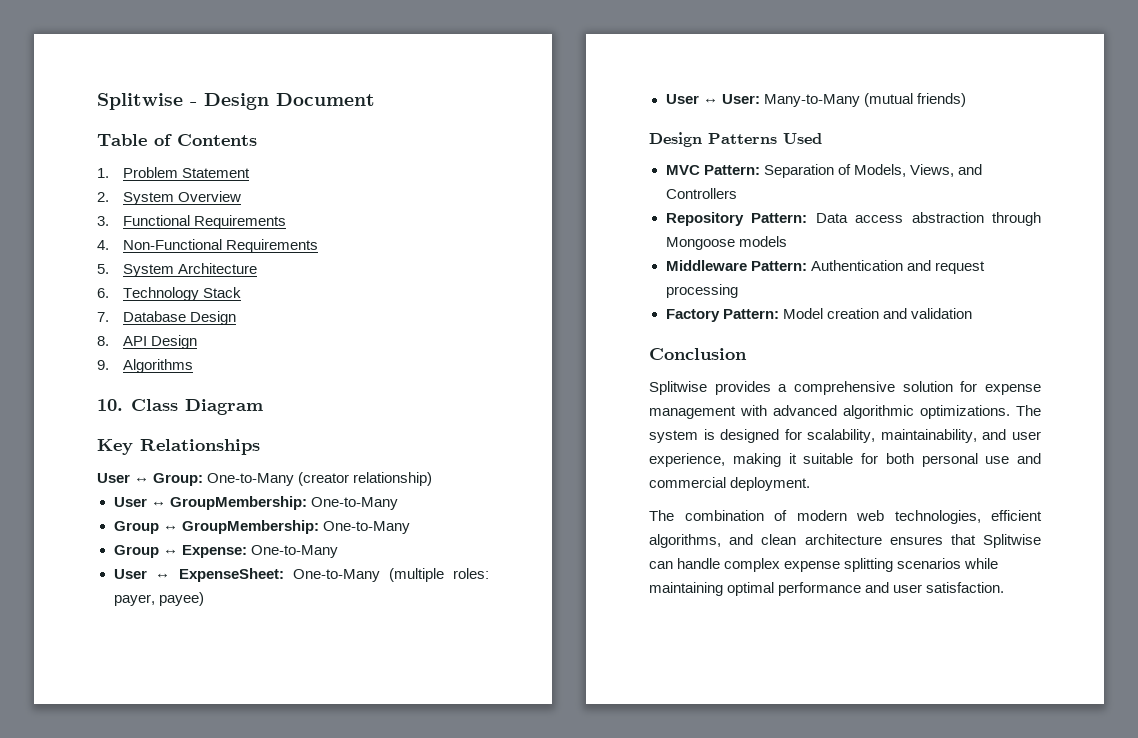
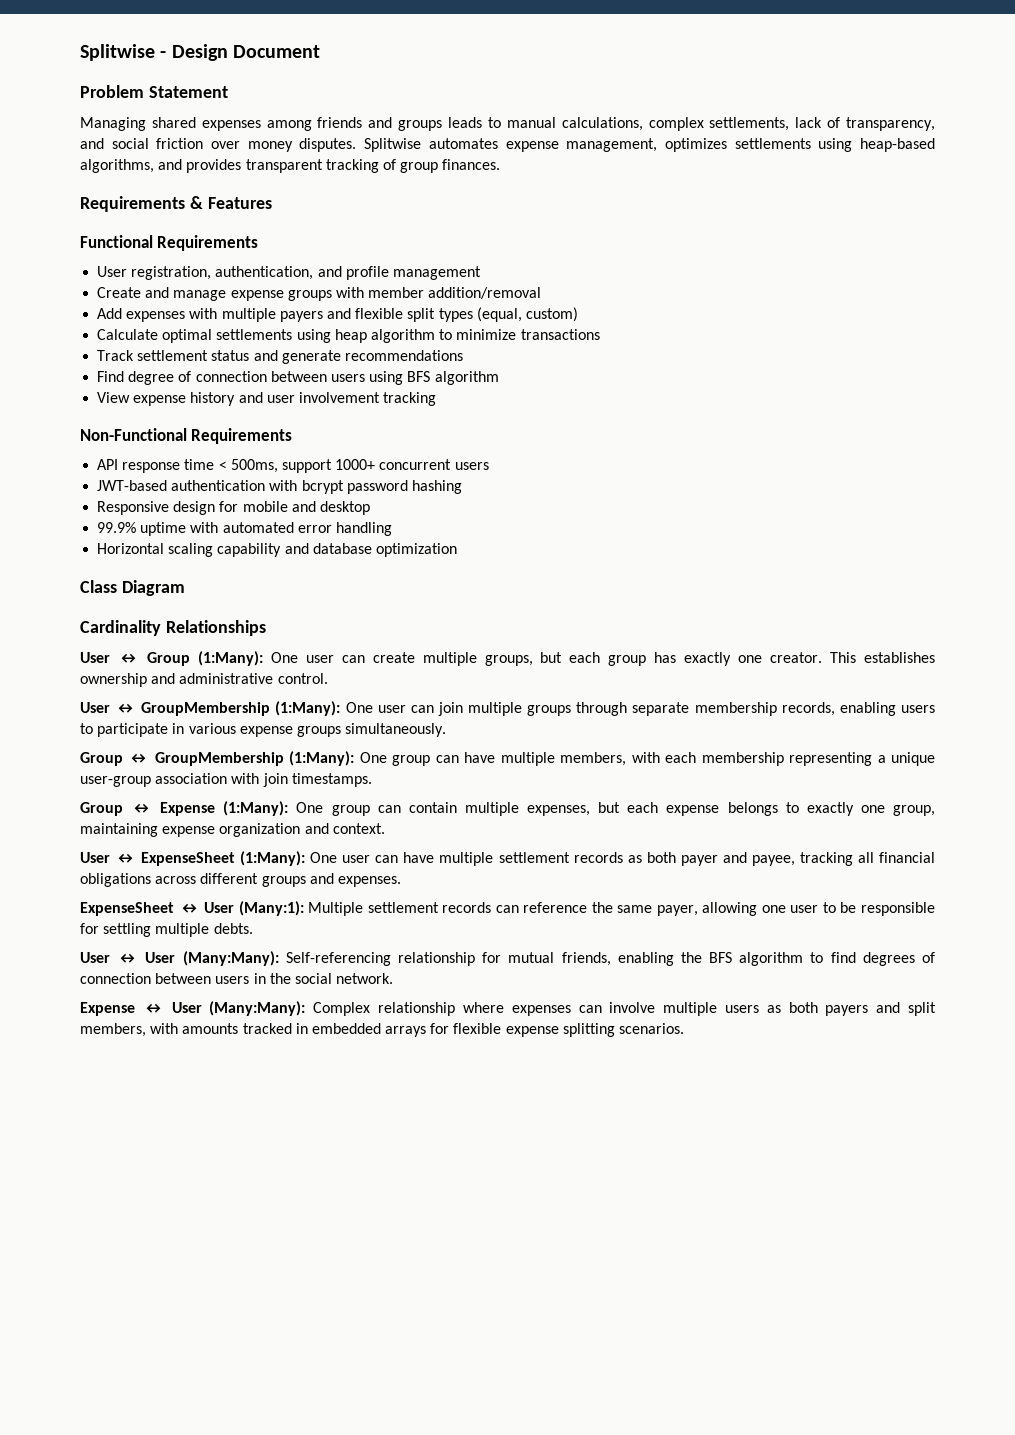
[97,134,257,146] [97,167,251,178] [97,191,242,205] [97,215,287,229] [97,239,319,253] [97,263,258,277] [97,287,242,301] [97,311,237,325] [97,335,198,349] [97,359,194,373] [97,399,123,411] Table of Contents // 1. Problem Statement // 2. System Overview // 3. Functional Requirements // 4. Non-Functional Requirements // 5. System Architecture // 6. Technology Stack // 7. Database Design // 8. API Design // 9. Algorithms // 10. -> [80,85,228,98] [80,117,936,131] [80,138,936,152] [80,159,501,173] [80,196,272,212] [80,235,259,251] [97,266,481,280] [97,287,542,301] [97,307,578,322] [97,329,600,343] [97,350,463,364] [97,371,499,385] [97,392,437,406] [80,428,293,444] [97,459,489,473] [97,480,462,494] [97,501,370,515] [97,522,392,536] [97,543,457,557] Problem Statement // Managing shared expenses among friends and groups leads to manual calculations, complex settlements, lack of transparency, and social friction over money disputes. Splitwise automates expense management, optimizes settlements using heap-based algorithms, and provides transparent tracking of group finances. // Requirements & Features // Functional Requirements // User registration, authentication, and profile management // Create and manage expense groups with member addition/removal // Add expenses with multiple payers and flexible split types (equal, custom) // Calculate optimal settlements using heap algorithm to minimize transactions // Track settlement status and generate recommendations // Find degree of connection between users using BFS algorithm // View expense history and user involvement tracking // Non-Functional Requirements // API response time < 500ms, support 1000+ concurrent users // JWT-based authentication with bcrypt password hashing // Responsive design for mobile and desktop // 99.9% uptime with automated error handling // Horizontal scaling capability and database optimization //
[97,439,133,455] Key -> [80,620,161,636] Cardinality
[153,472,433,486] [113,496,398,510] [113,520,410,534] [113,545,338,558] [113,568,489,582] [113,592,204,606] [665,93,966,107] [649,132,822,147] [665,164,982,178] [665,188,737,199] [665,212,1041,226] [665,236,787,250] [665,260,985,274] [665,284,738,298] [665,308,972,322] [649,348,747,360] [649,381,1041,395] [649,405,1041,419] [649,429,1041,443] [649,453,1041,467] [649,477,811,491] [649,510,1042,524] [649,534,1041,548] [649,558,999,572] [649,582,1005,596] Group: One-to-Many (creator relationship) // User ↔ GroupMembership: One-to-Many // Group ↔ GroupMembership: One-to-Many // Group ↔ Expense: One-to-Many // User ↔ ExpenseSheet: One-to-Many (multiple roles: payer, payee) // User ↔ User: Many-to-Many (mutual friends) // Design Patterns Used // MVC Pattern: Separation of Models, Views, and Controllers // Repository Pattern: Data access abstraction through Mongoose models // Middleware Pattern: Authentication and request processing // Factory Pattern: Model creation and validation // Conclusion // Splitwise provides a comprehensive solution for expense management with advanced algorithmic optimizations. The system is designed for scalability, maintainability, and user experience, making it suitable for both personal use and commercial deployment. // The combination of modern web technologies, efficient algorithms, and clean architecture ensures that Splitwise can handle complex expense splitting scenarios while maintaining optimal performance and user satisfaction. -> [146,651,936,666] [80,673,328,687] [80,701,935,716] [80,723,447,737] [80,751,936,766] [80,773,372,787] [80,801,936,816] [80,823,385,837] [80,851,935,866] [80,873,401,887] [80,901,935,916] [80,923,253,937] [80,951,935,966] [80,973,394,984] [80,1001,936,1016] [80,1023,685,1037] Group (1:Many): One user can create multiple groups, but each group has exactly one creator. This establishes ownership and administrative control. // User ↔ GroupMembership (1:Many): One user can join multiple groups through separate membership records, enabling users to participate in various expense groups simultaneously. // Group ↔ GroupMembership (1:Many): One group can have multiple members, with each membership representing a unique user-group association with join timestamps. // Group ↔ Expense (1:Many): One group can contain multiple expenses, but each expense belongs to exactly one group, maintaining expense organization and context. // User ↔ ExpenseSheet (1:Many): One user can have multiple settlement records as both payer and payee, tracking all financial obligations across different groups and expenses. // ExpenseSheet ↔ User (Many:1): Multiple settlement records can reference the same payer, allowing one user to be responsible for settling multiple debts. // User ↔ User (Many:Many): Self-referencing relationship for mutual friends, enabling the BFS algorithm to find degrees of connection between users in the social network. // Expense ↔ User (Many:Many): Complex relationship where expenses can involve multiple users as both payers and split members, with amounts tracked in embedded arrays for flexible expense splitting scenarios.

